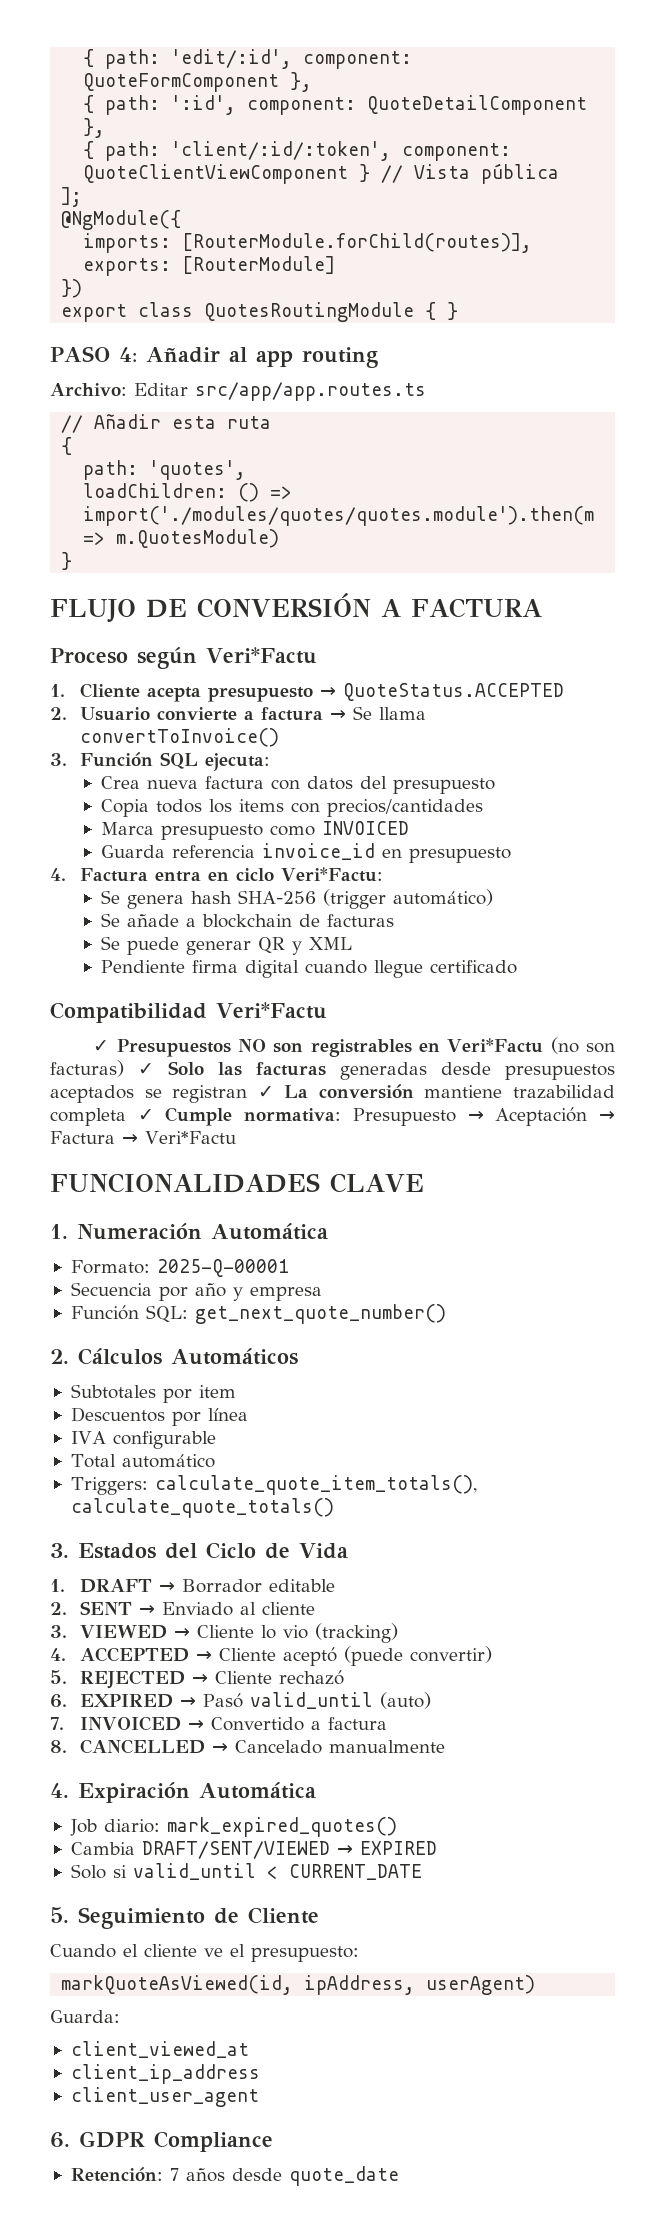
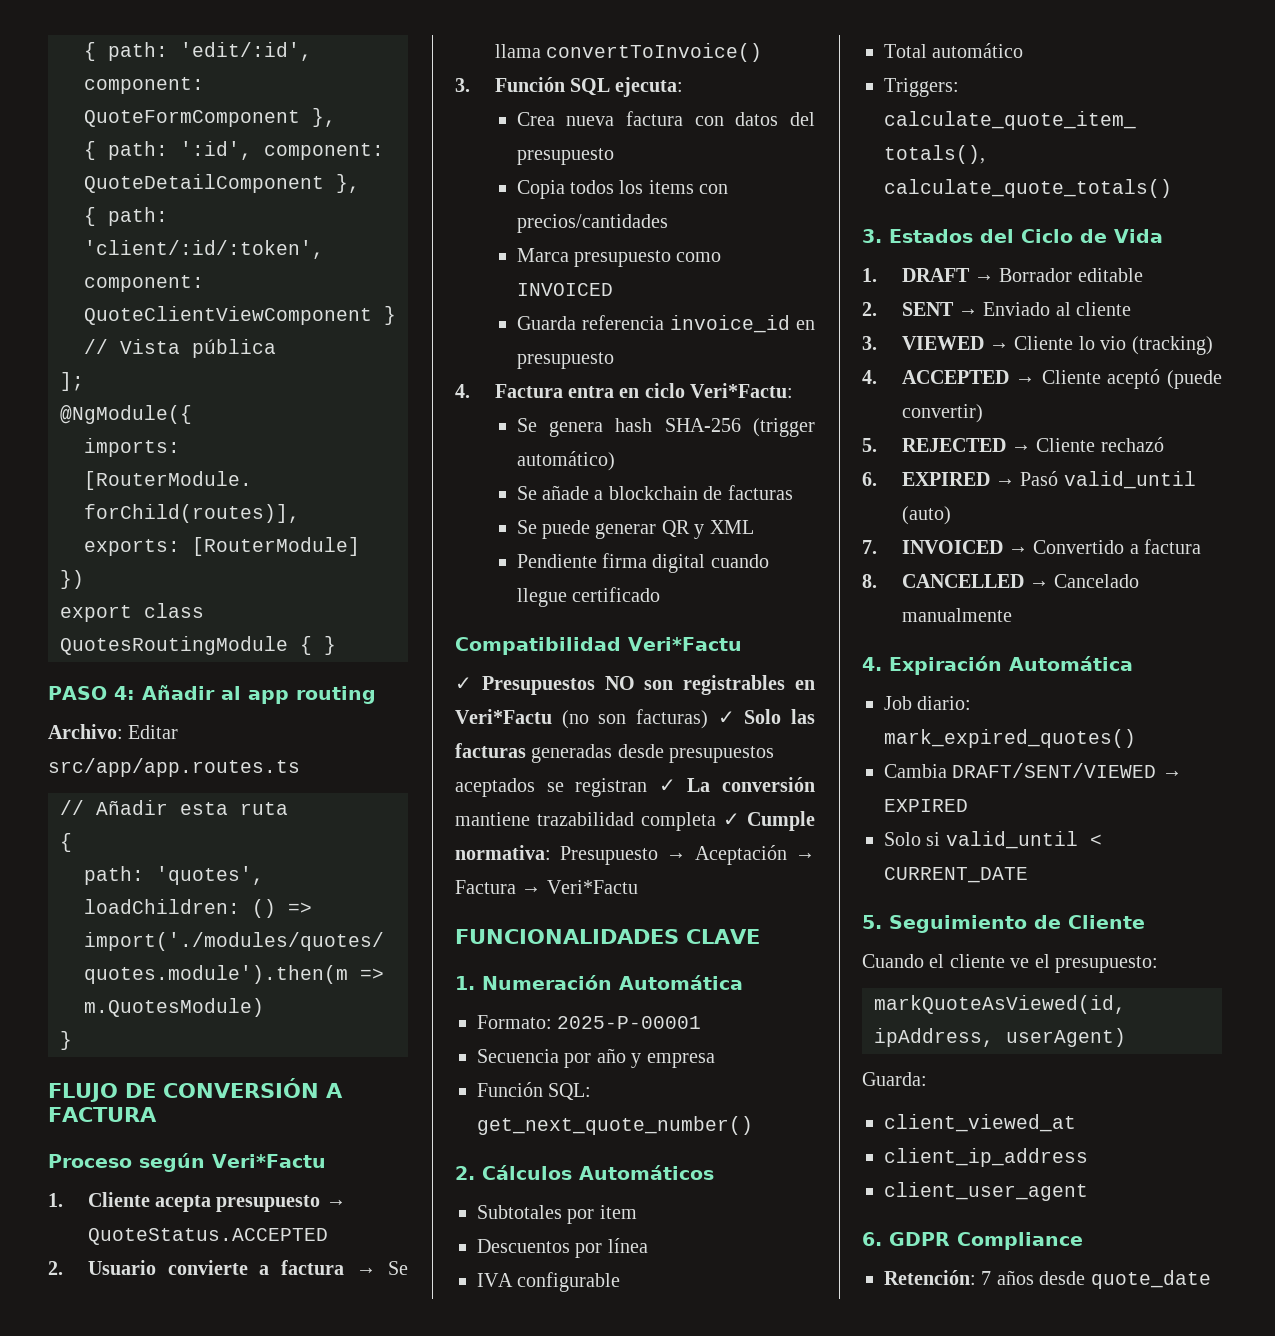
[156,1259,289,1277] 2025-Q-00001 -> [557,1016,702,1029] 2025-P-00001

